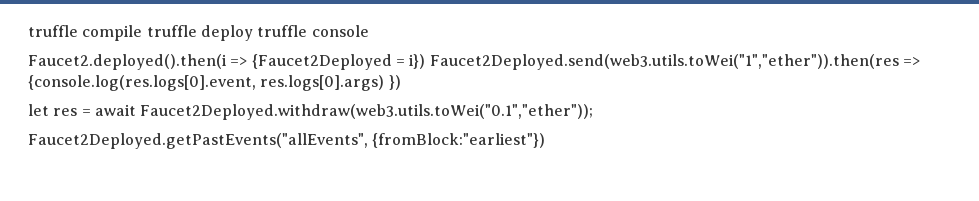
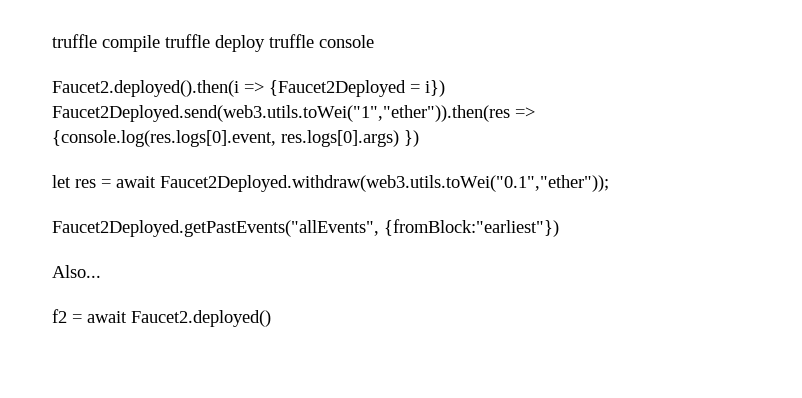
(546, 140) none -> [52,265,101,278] [52,309,271,327] // Also... // f2 = await Faucet2.deployed()

